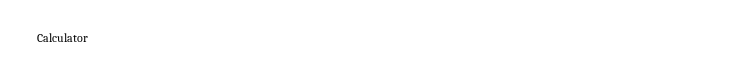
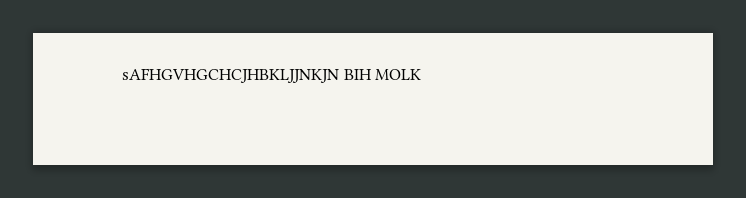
[37,33,88,42] Calculator -> [122,68,422,83] sAFHGVHGCHCJHBKLJJNKJN BIH MOLK

